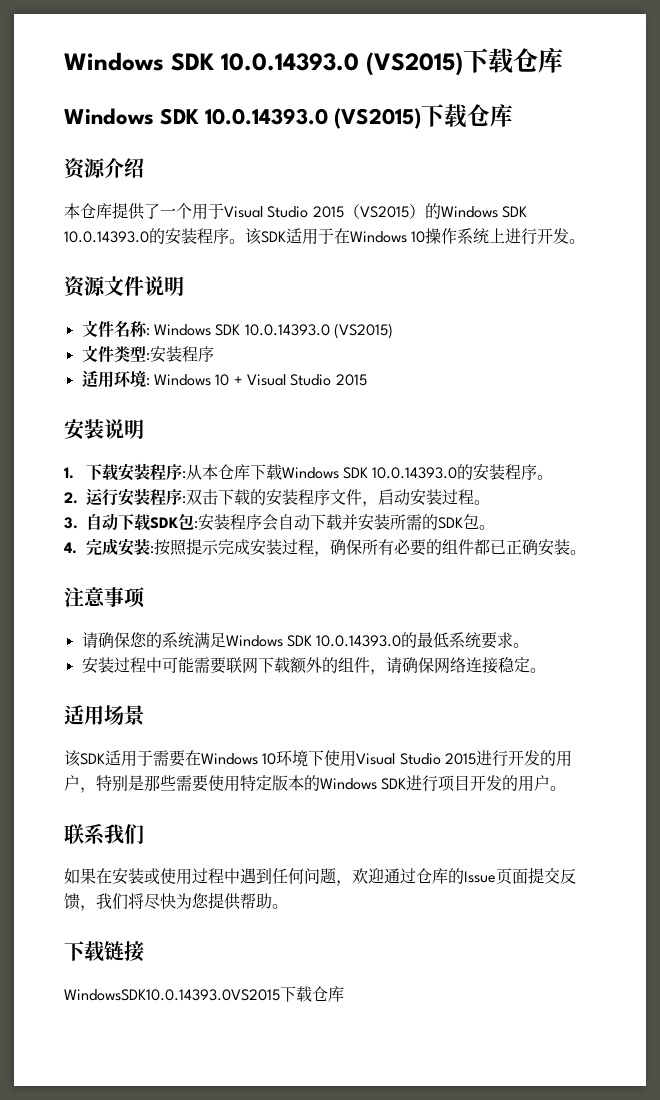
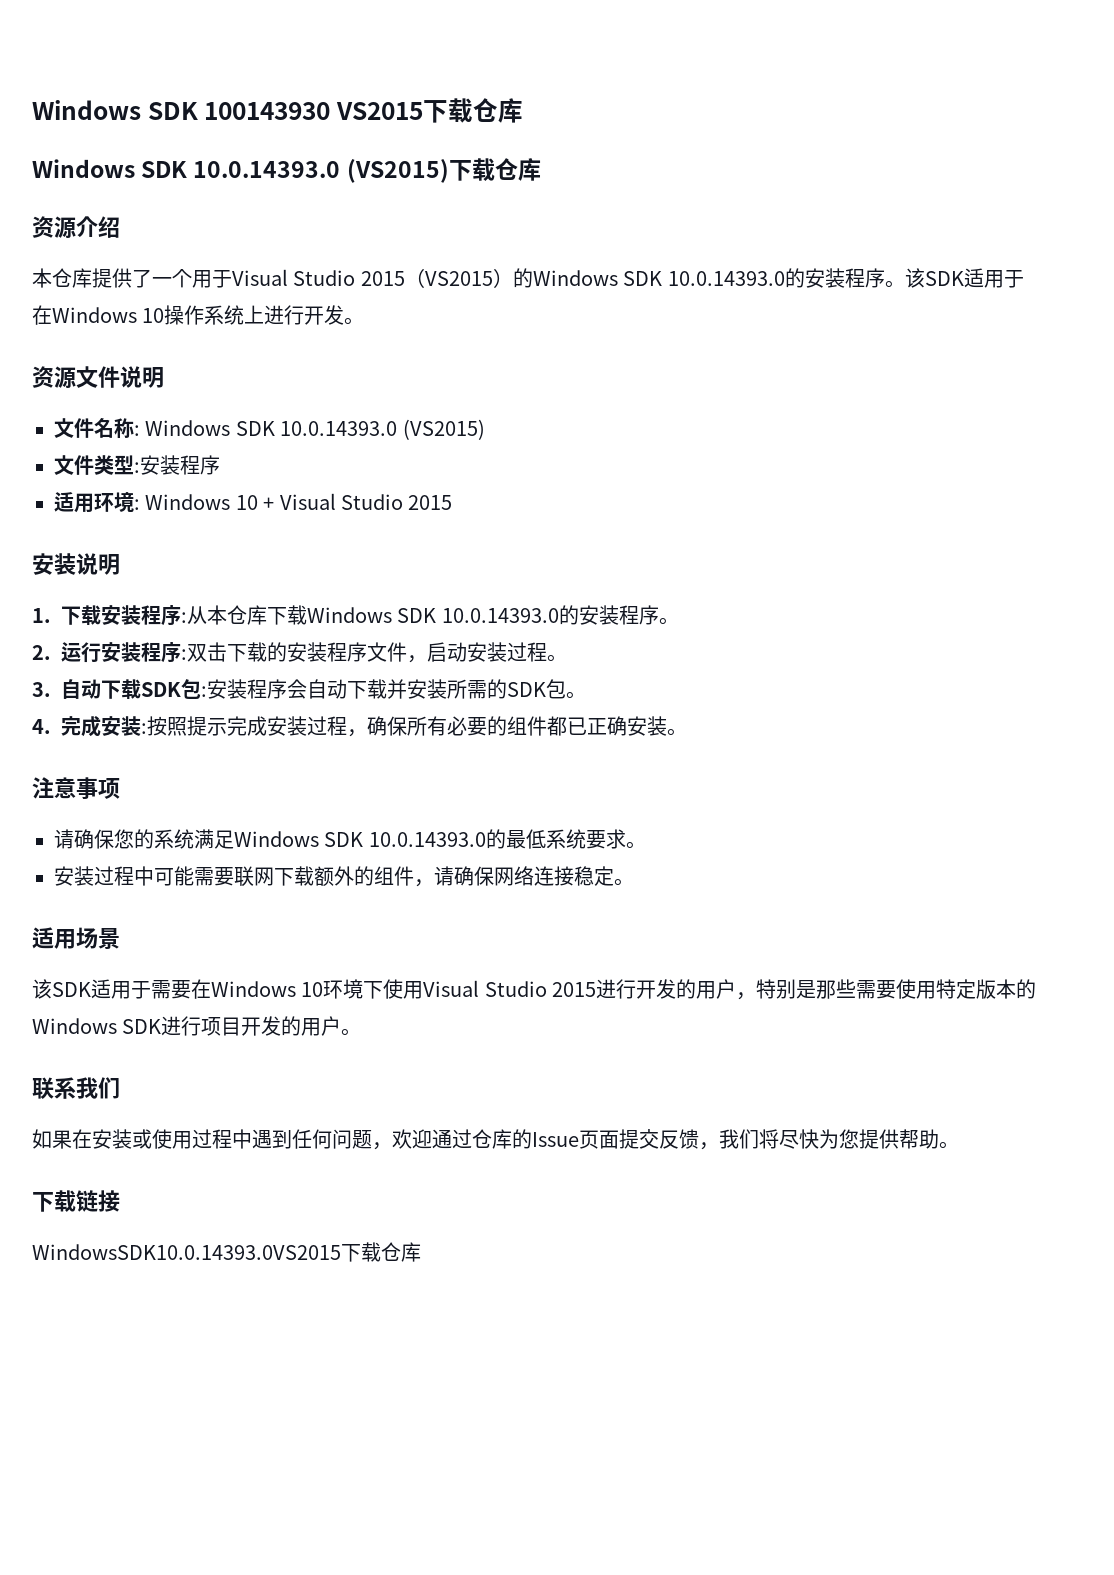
[64,52,463,76] Windows SDK 10.0.14393.0 (VS2015) -> [32,100,423,120] Windows SDK 100143930 VS2015

